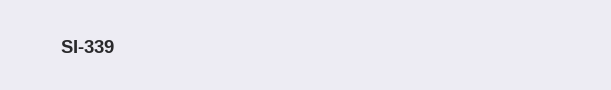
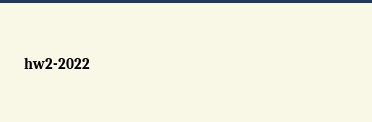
[61,40,114,53] SI-339 -> [24,57,90,69] hw2-2022

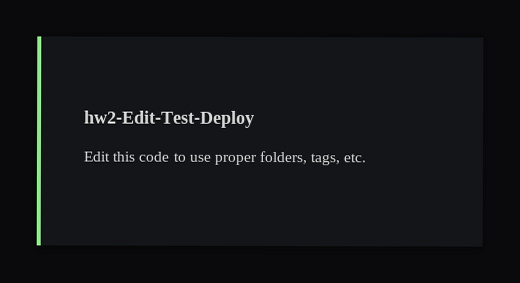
[24,57,90,69] hw2-2022 -> [84,110,255,128] [83,150,367,166] hw2-Edit-Test-Deploy // Edit this code to use proper folders, tags, etc.

